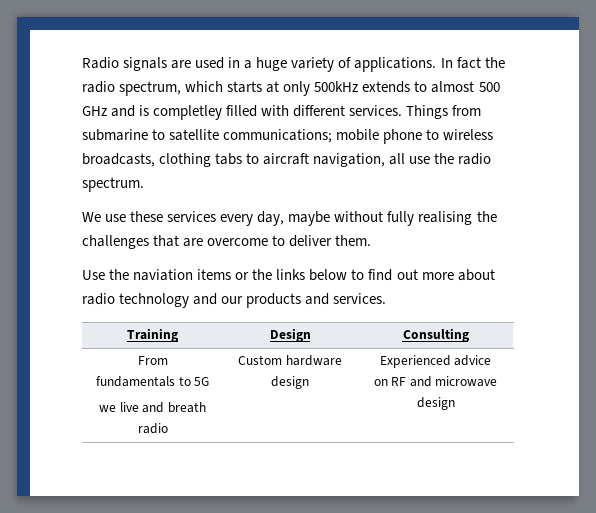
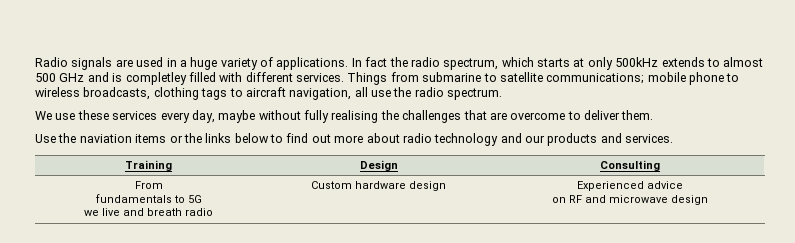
[215,153,243,165] tabs -> [201,88,228,100] tags

